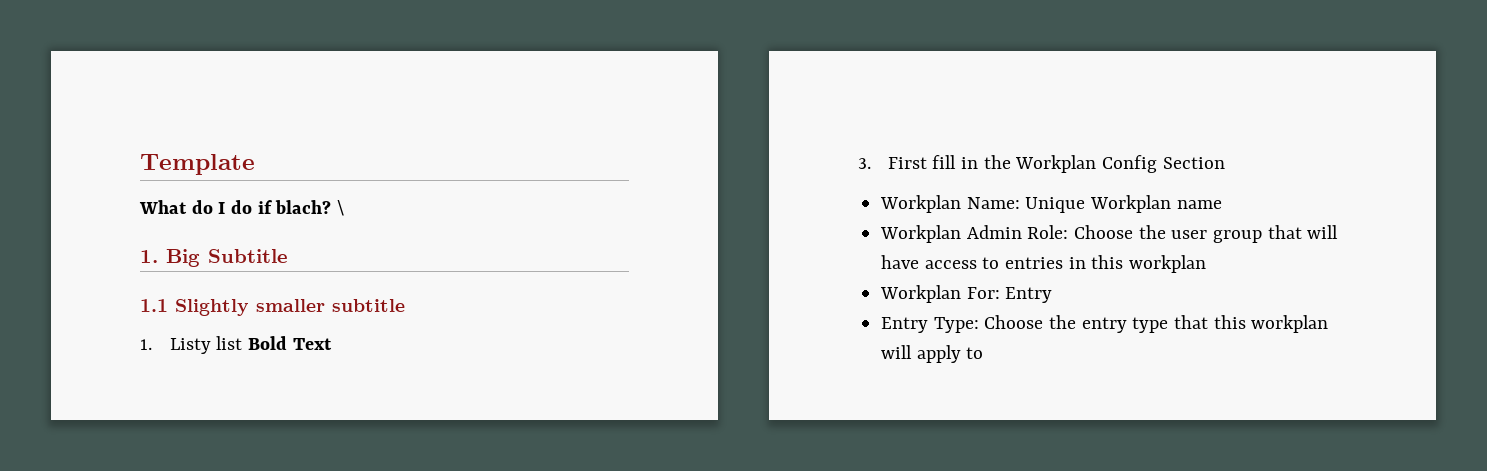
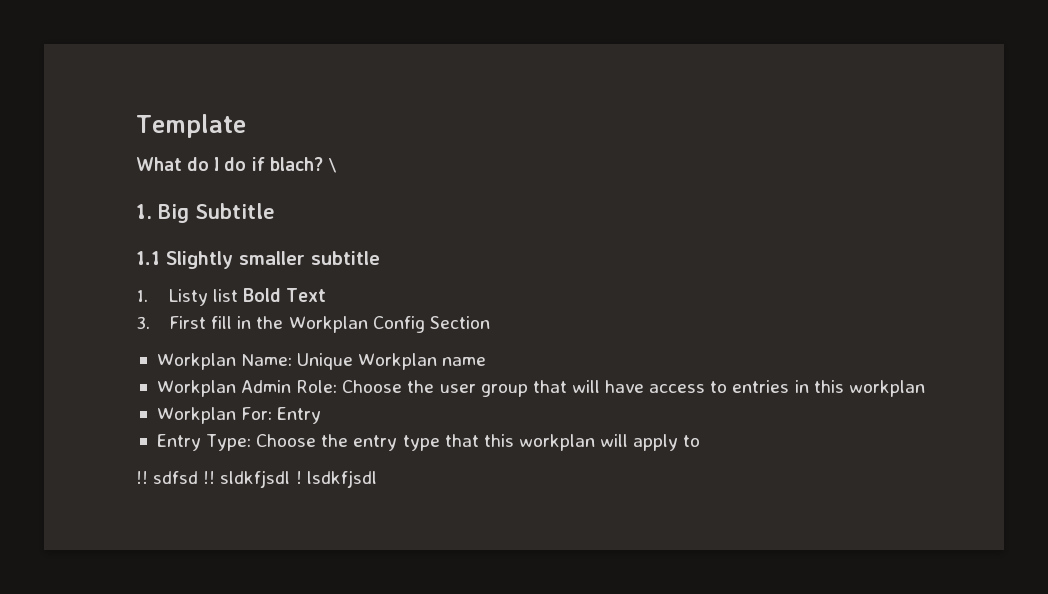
(984, 353) none -> [136,470,377,488] // !! sdfsd !! sldkfjsdl ! lsdkfjsdl

